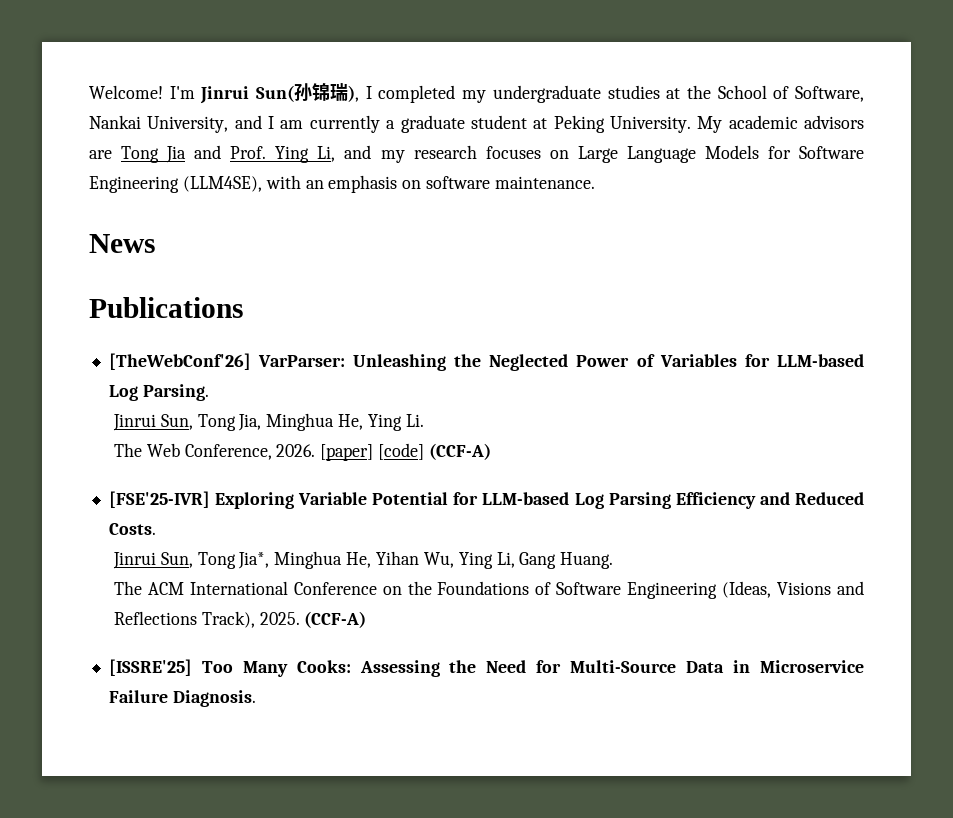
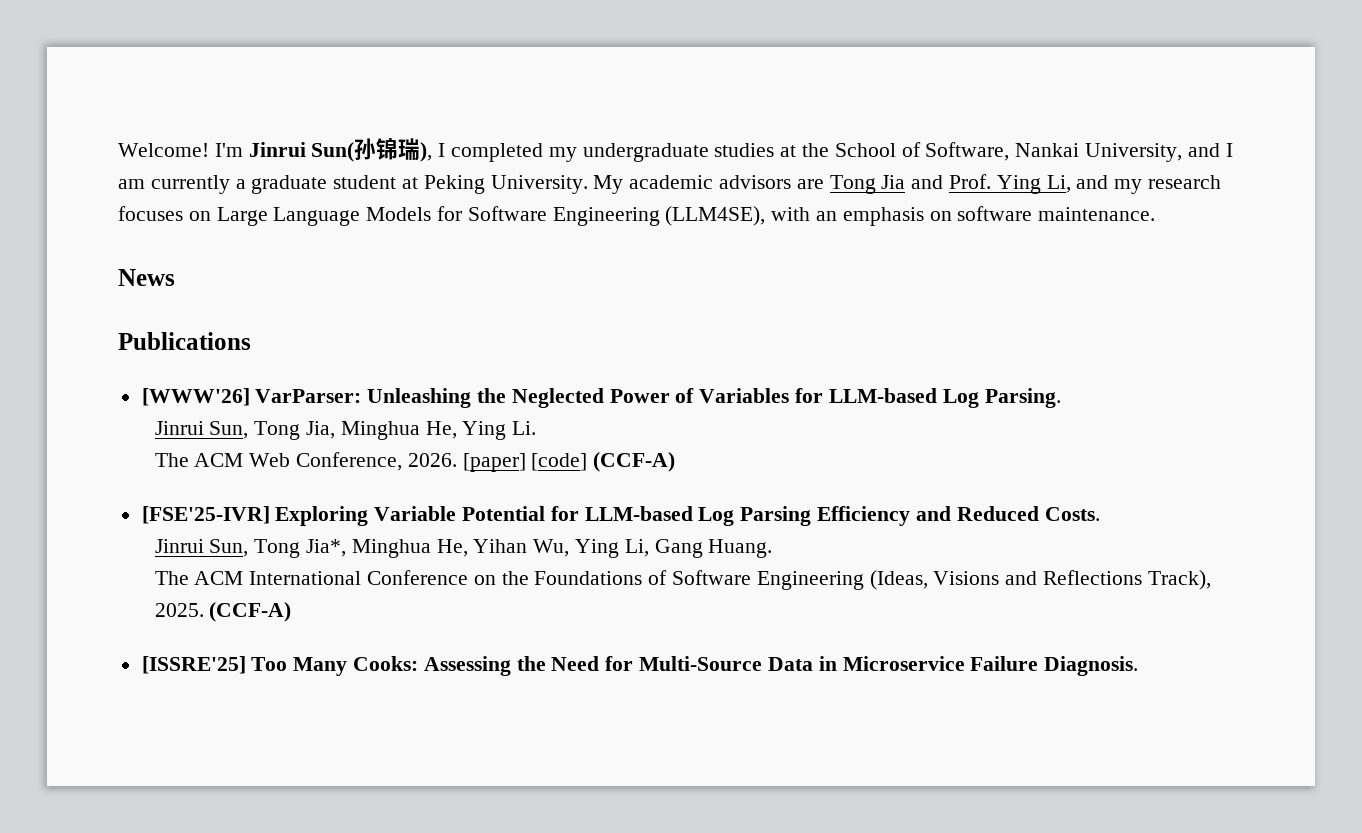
[108,353,251,370] [TheWebConf'26] -> [141,388,250,406] [WWW'26]
(142, 450) none -> [194,453,244,467] ACM

